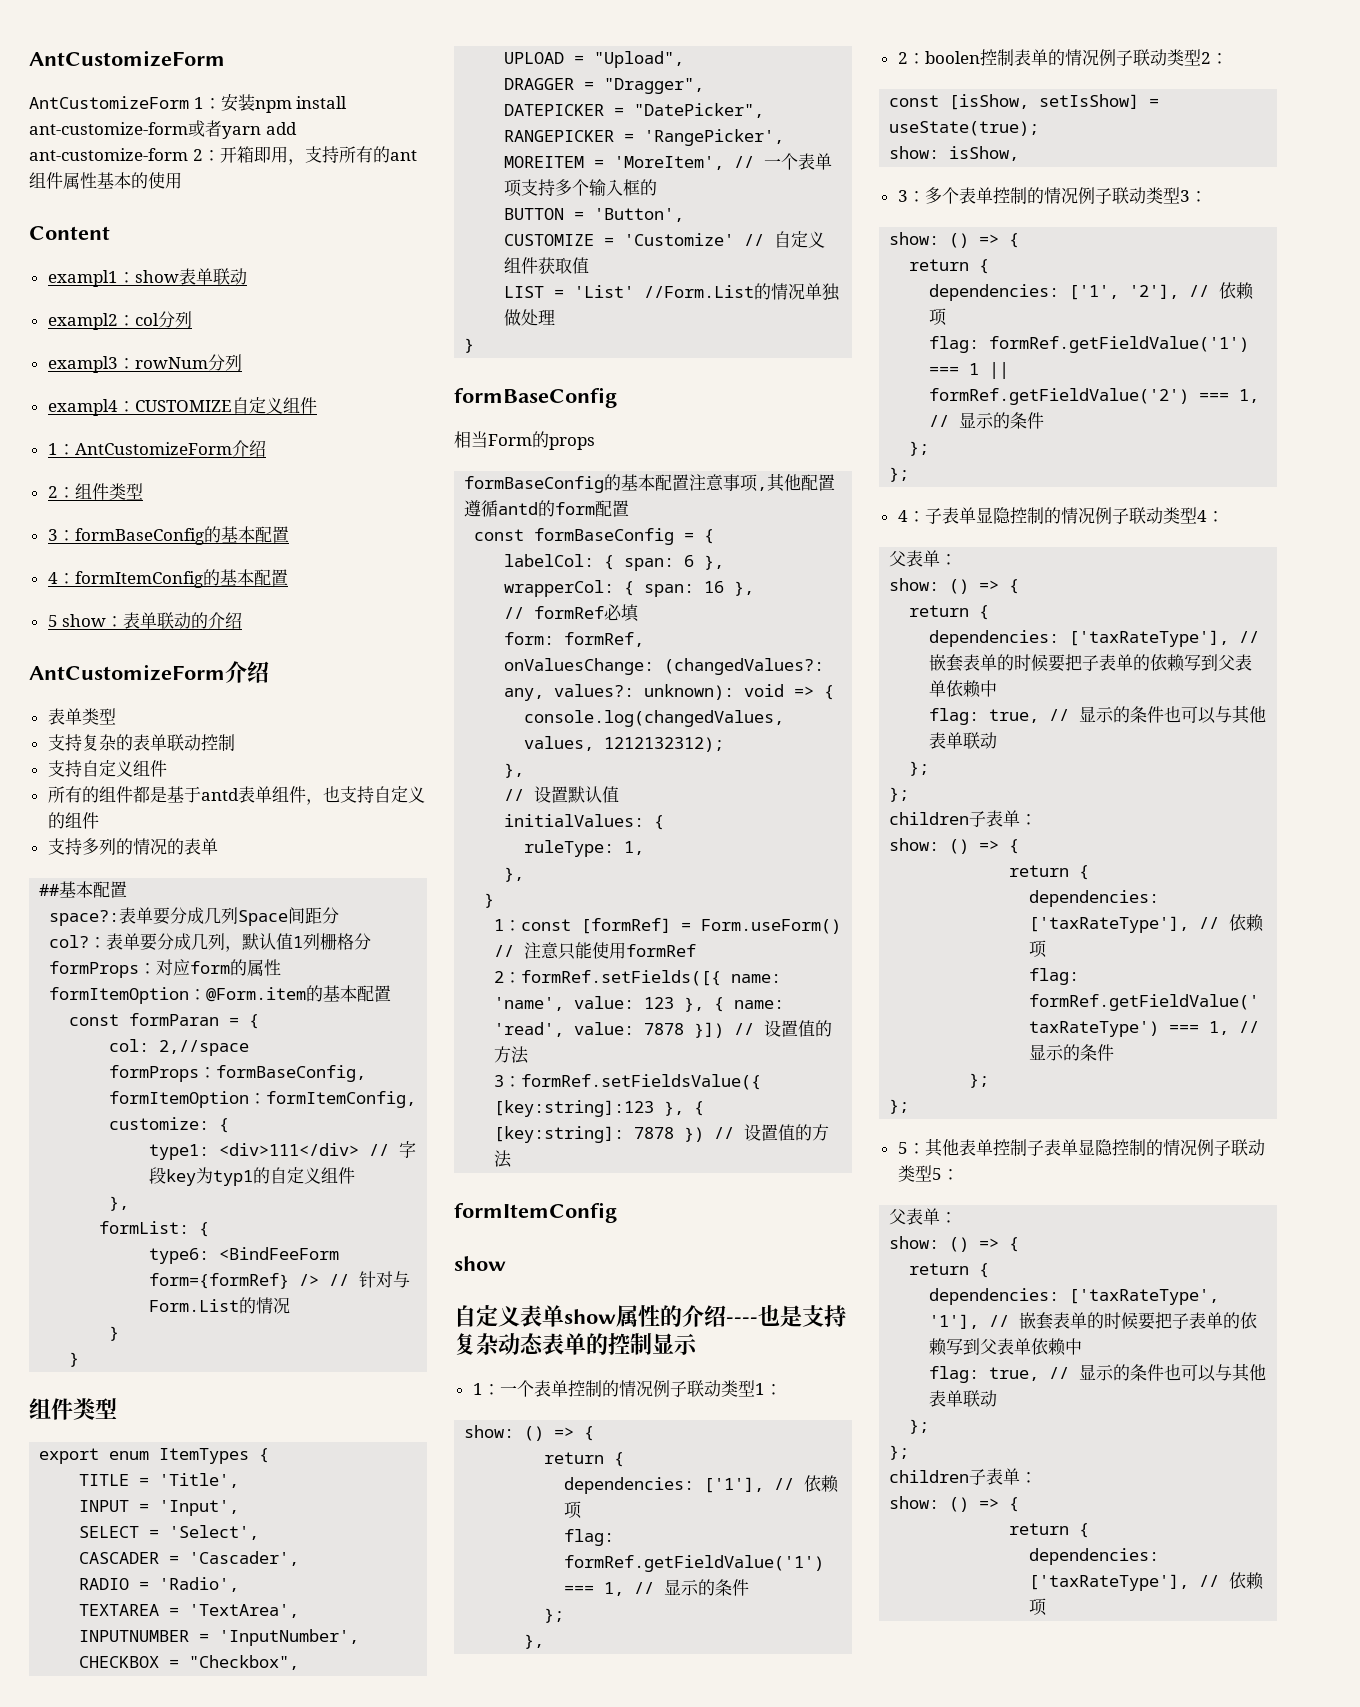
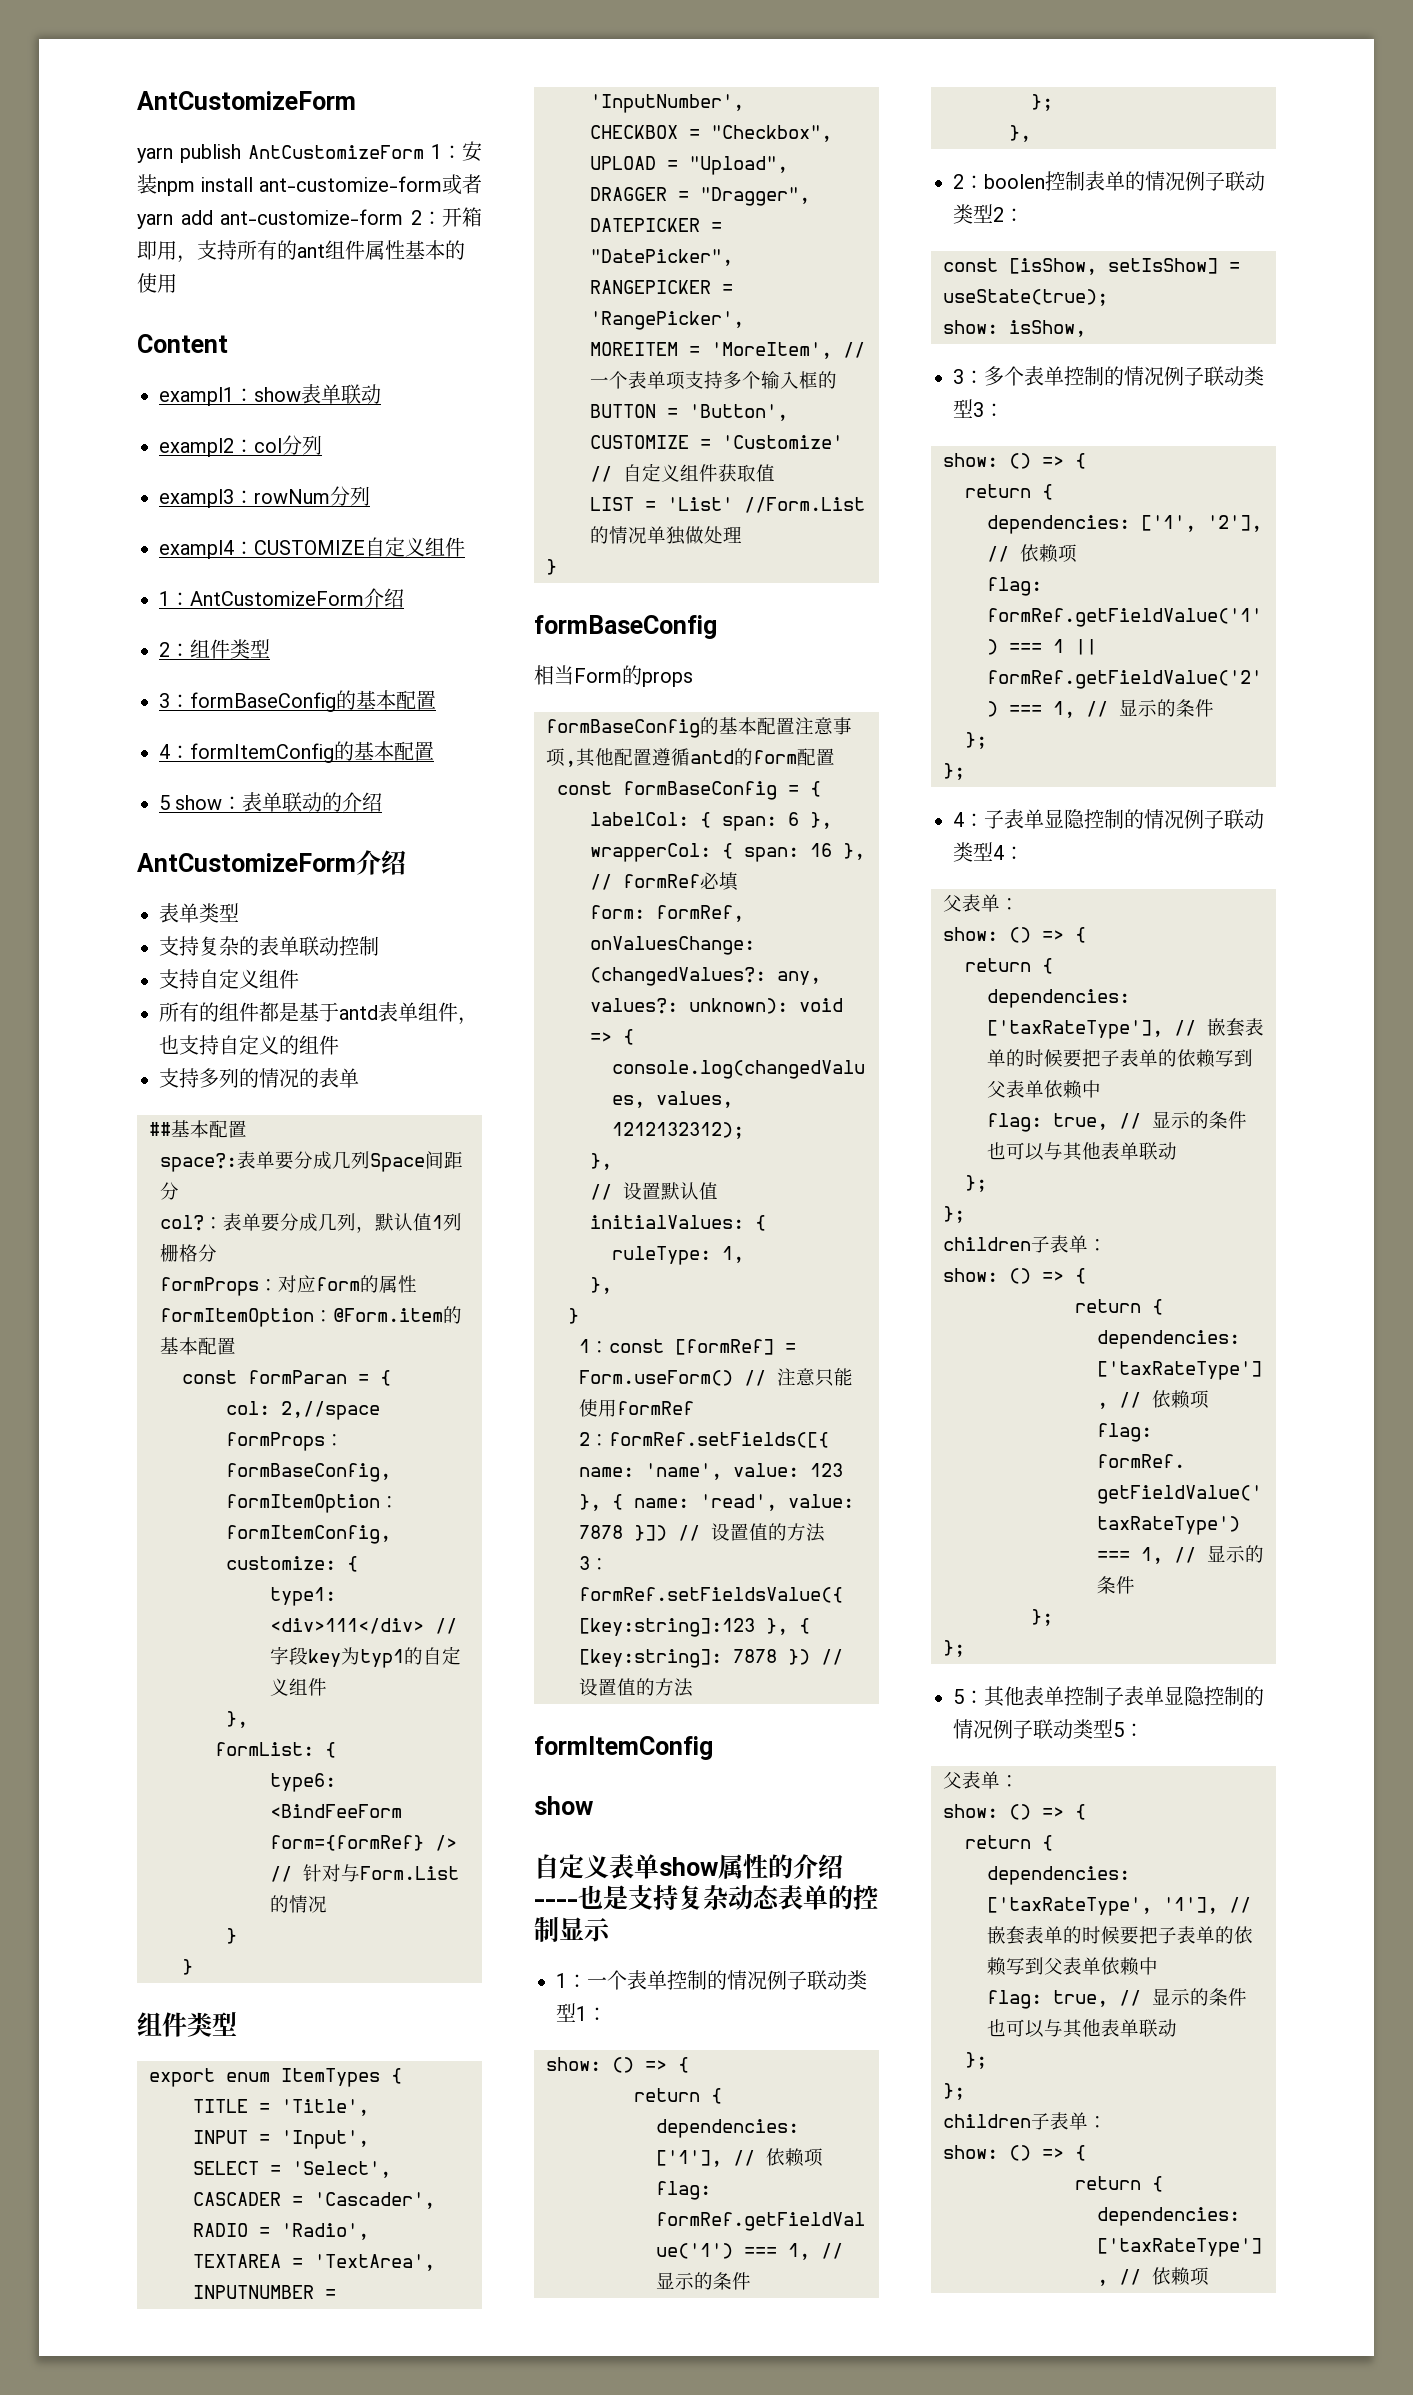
(225, 58) none -> [137,144,241,163] yarn publish

